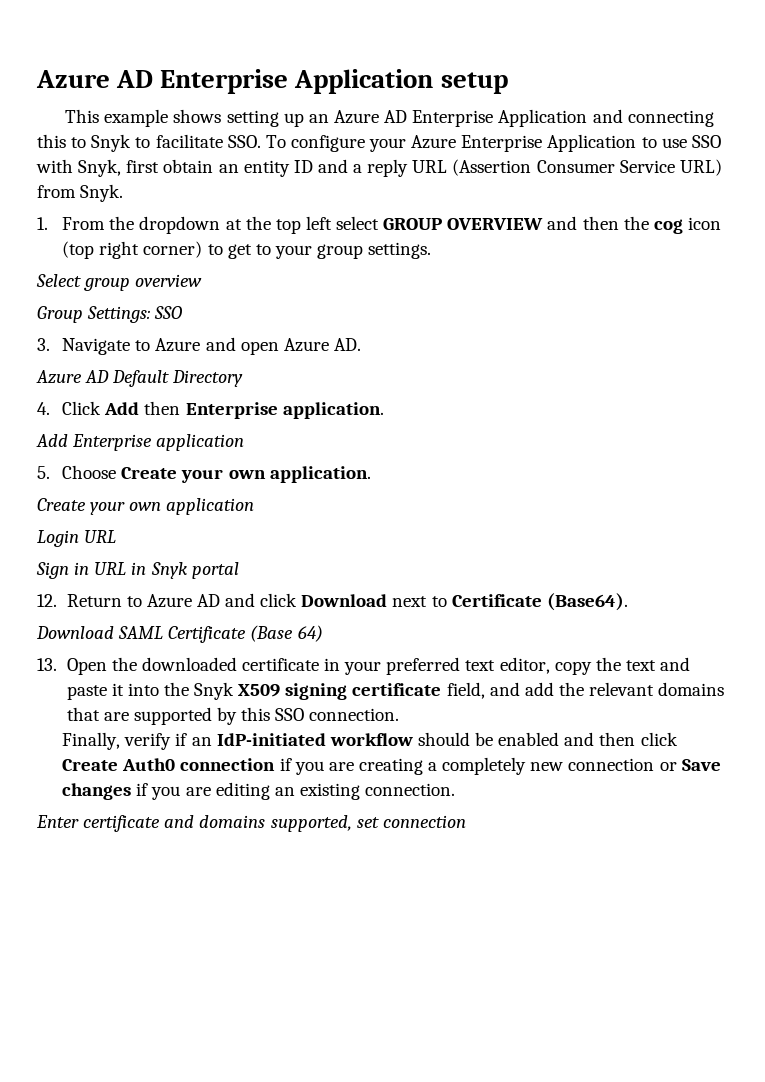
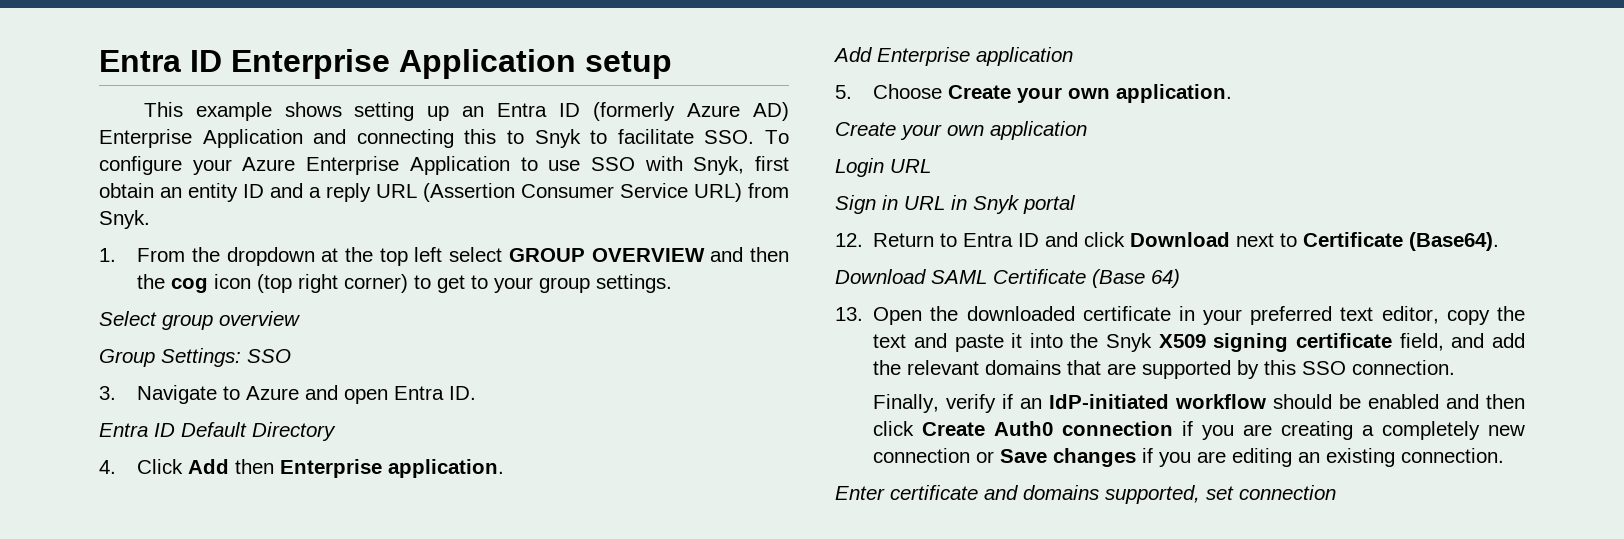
[36,70,154,88] Azure AD -> [99,50,222,72] Entra ID
[333,110,408,124] Azure AD -> [497,102,789,121] Entra ID (formerly Azure AD)
[283,338,361,352] [36,370,110,384] Azure AD. // Azure AD -> [394,386,477,400] [99,423,175,437] Entra ID. // Entra ID
[146,594,220,608] Azure AD -> [963,233,1040,247] Entra ID

